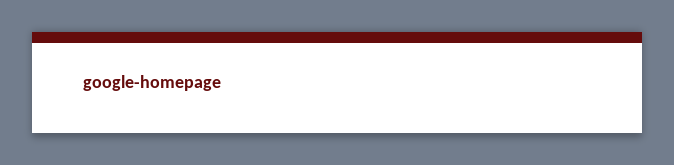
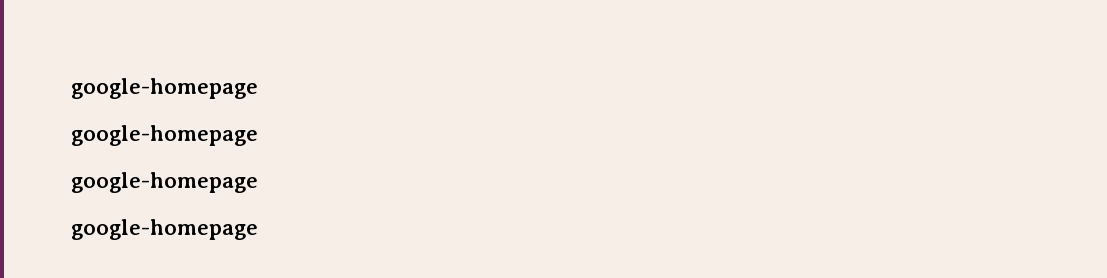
[83,75,221,91] google-homepage -> [71,78,258,99] [71,125,258,146] [71,172,258,193] [71,219,258,240] google-homepage // google-homepage // google-homepage // google-homepage

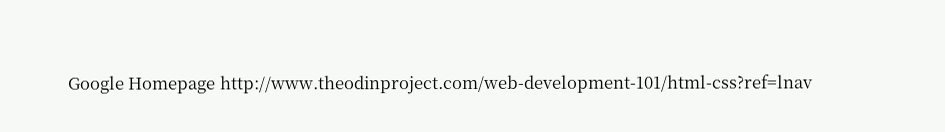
[71,78,258,99] [71,125,258,146] [71,172,258,193] [71,219,258,240] google-homepage // google-homepage // google-homepage // google-homepage -> [68,74,813,95] Google Homepage http://www.theodinproject.com/web-development-101/html-css?ref=lnav

